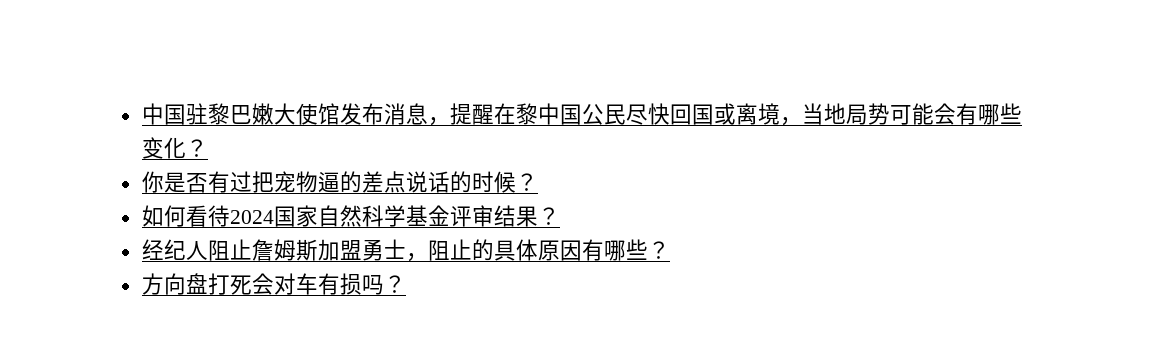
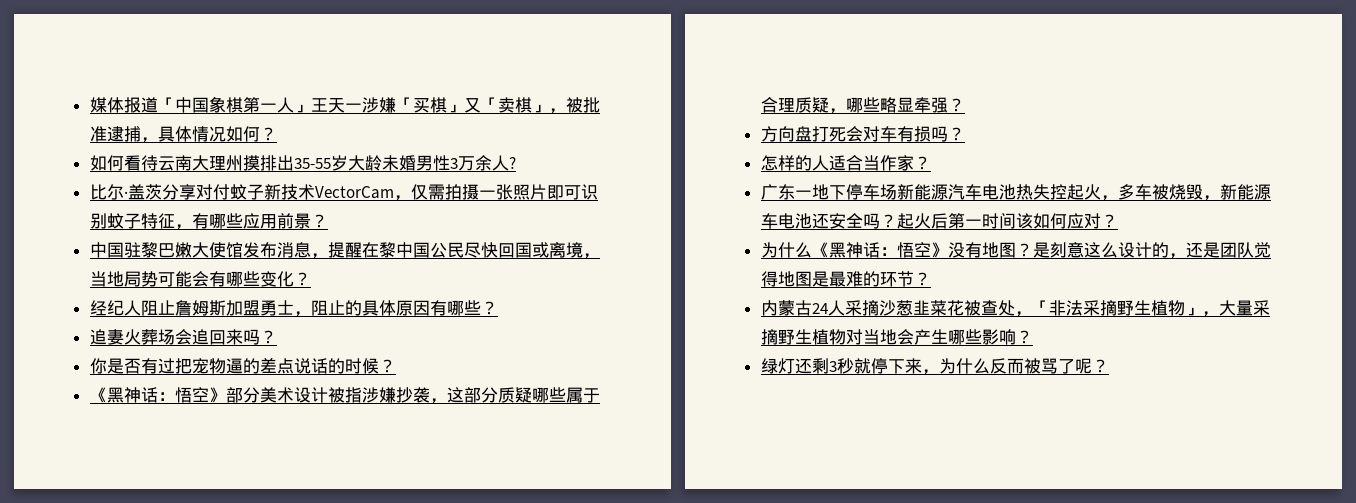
(141, 114) none -> [89,96,600,114] [89,126,277,143] [89,155,516,171] [89,184,598,201] [89,213,328,230] 媒体报道「中国象棋第一人」王天一涉嫌「买棋」又「卖棋」，被批准逮捕，具体情况如何？ // 如何看待云南大理州摸排出35-55岁大龄未婚男性3万余人? // 比尔·盖茨分享对付蚊子新技术VectorCam，仅需拍摄一张照片即可识别蚊子特征，有哪些应用前景？ //
[141,171,538,193] [141,205,560,227] // 你是否有过把宠物逼的差点说话的时候？ // 如何看待2024国家自然科学基金评审结果？ -> (311, 279) none
(670, 250) none -> [89,329,277,345] [89,358,396,374] [89,387,600,404] [760,97,965,114] // 追妻火葬场会追回来吗？ // 你是否有过把宠物逼的差点说话的时候？ // 《黑神话：悟空》部分美术设计被指涉嫌抄袭，这部分质疑哪些属于合理质疑，哪些略显牵强？
(406, 284) none -> [760,155,931,171] [760,184,1271,201] [760,213,1118,229] [760,242,1271,259] [760,271,931,287] [760,300,1270,317] [760,329,1033,345] [760,358,1109,375] // 怎样的人适合当作家？ // 广东一地下停车场新能源汽车电池热失控起火，多车被烧毁，新能源车电池还安全吗？起火后第一时间该如何应对？ // 为什么《黑神话：悟空》没有地图？是刻意这么设计的，还是团队觉得地图是最难的环节？ // 内蒙古24人采摘沙葱韭菜花被查处，「非法采摘野生植物」，大量采摘野生植物对当地会产生哪些影响？ // 绿灯还剩3秒就停下来，为什么反而被骂了呢？

